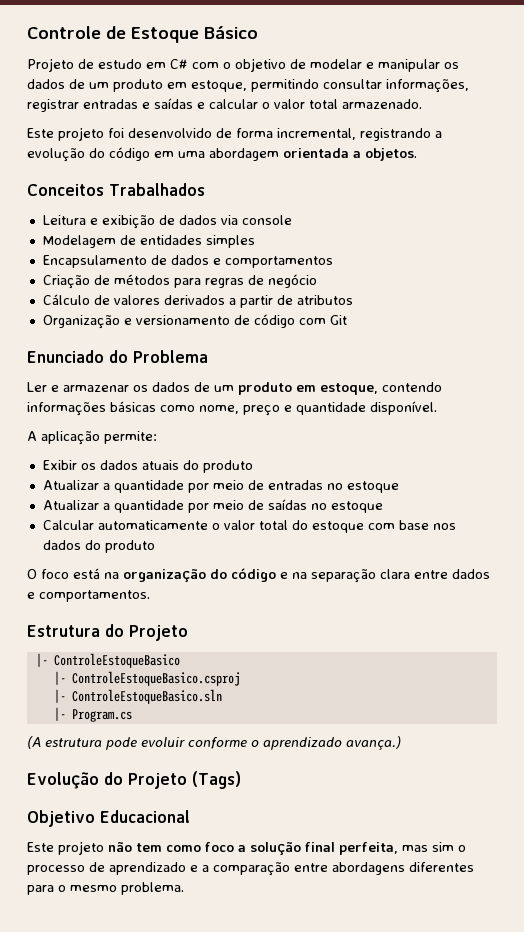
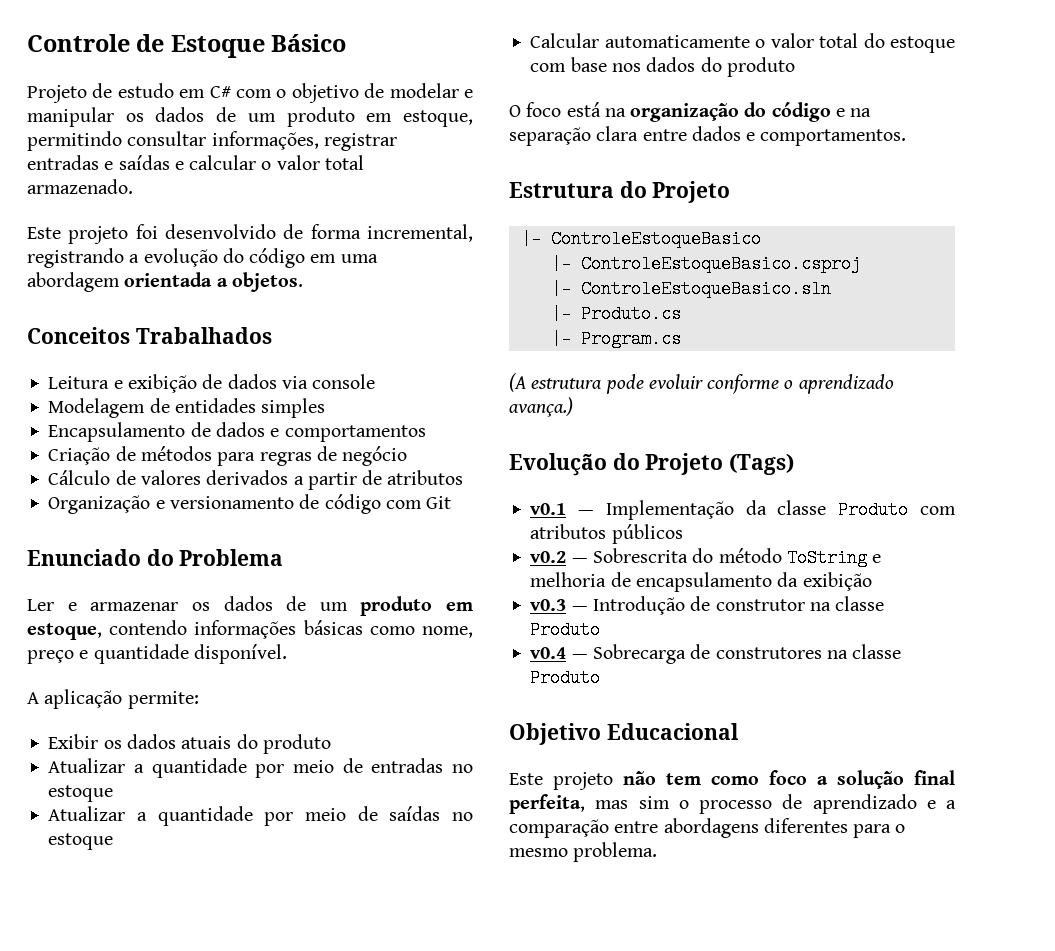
(222, 696) none -> [550,305,681,323] // |- Produto.cs
(241, 780) none -> [530,500,956,520] [530,524,683,544] [530,548,882,567] [530,572,872,592] [530,596,885,615] [530,621,601,639] [530,644,902,664] [530,669,601,687] // v0.1 — Implementação da classe Produto com atributos públicos // v0.2 — Sobrescrita do método ToString e melhoria de encapsulamento da exibição // v0.3 — Introdução de construtor na classe Produto // v0.4 — Sobrecarga de construtores na classe Produto

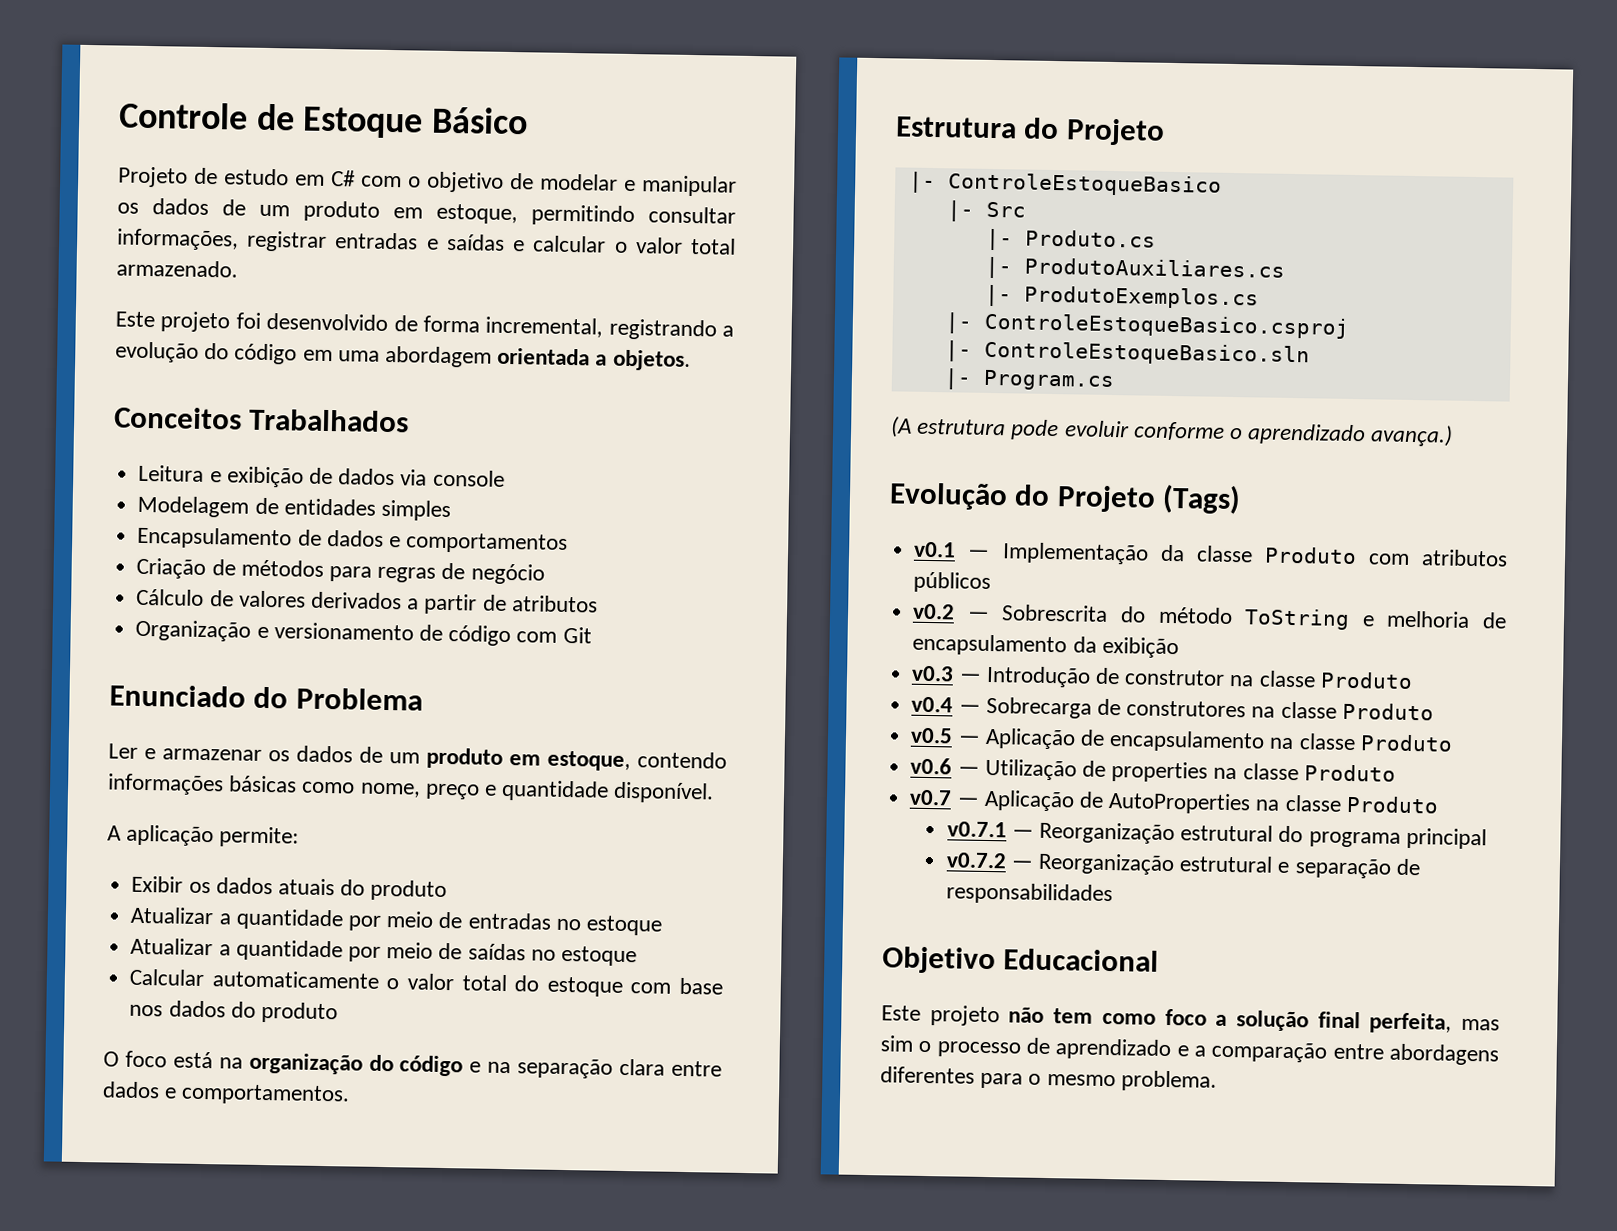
(761, 239) none -> [946,200,1026,222] [985,228,1156,251] [984,256,1285,279] [984,284,1259,310] // |- Src // |- Produto.cs // |- ProdutoAuxiliares.cs // |- ProdutoExemplos.cs
[550,305,681,323] // |- Produto.cs -> (1310, 353) none
(601, 678) none -> [910,727,1453,753] [910,757,1396,783] [909,789,1439,815] [946,821,1487,850] [945,852,1421,879] [945,882,1113,906] // v0.5 — Aplicação de encapsulamento na classe Produto // v0.6 — Utilização de properties na classe Produto // v0.7 — Aplicação de AutoProperties na classe Produto // v0.7.1 — Reorganização estrutural do programa principal // v0.7.2 — Reorganização estrutural e separação de responsabilidades

